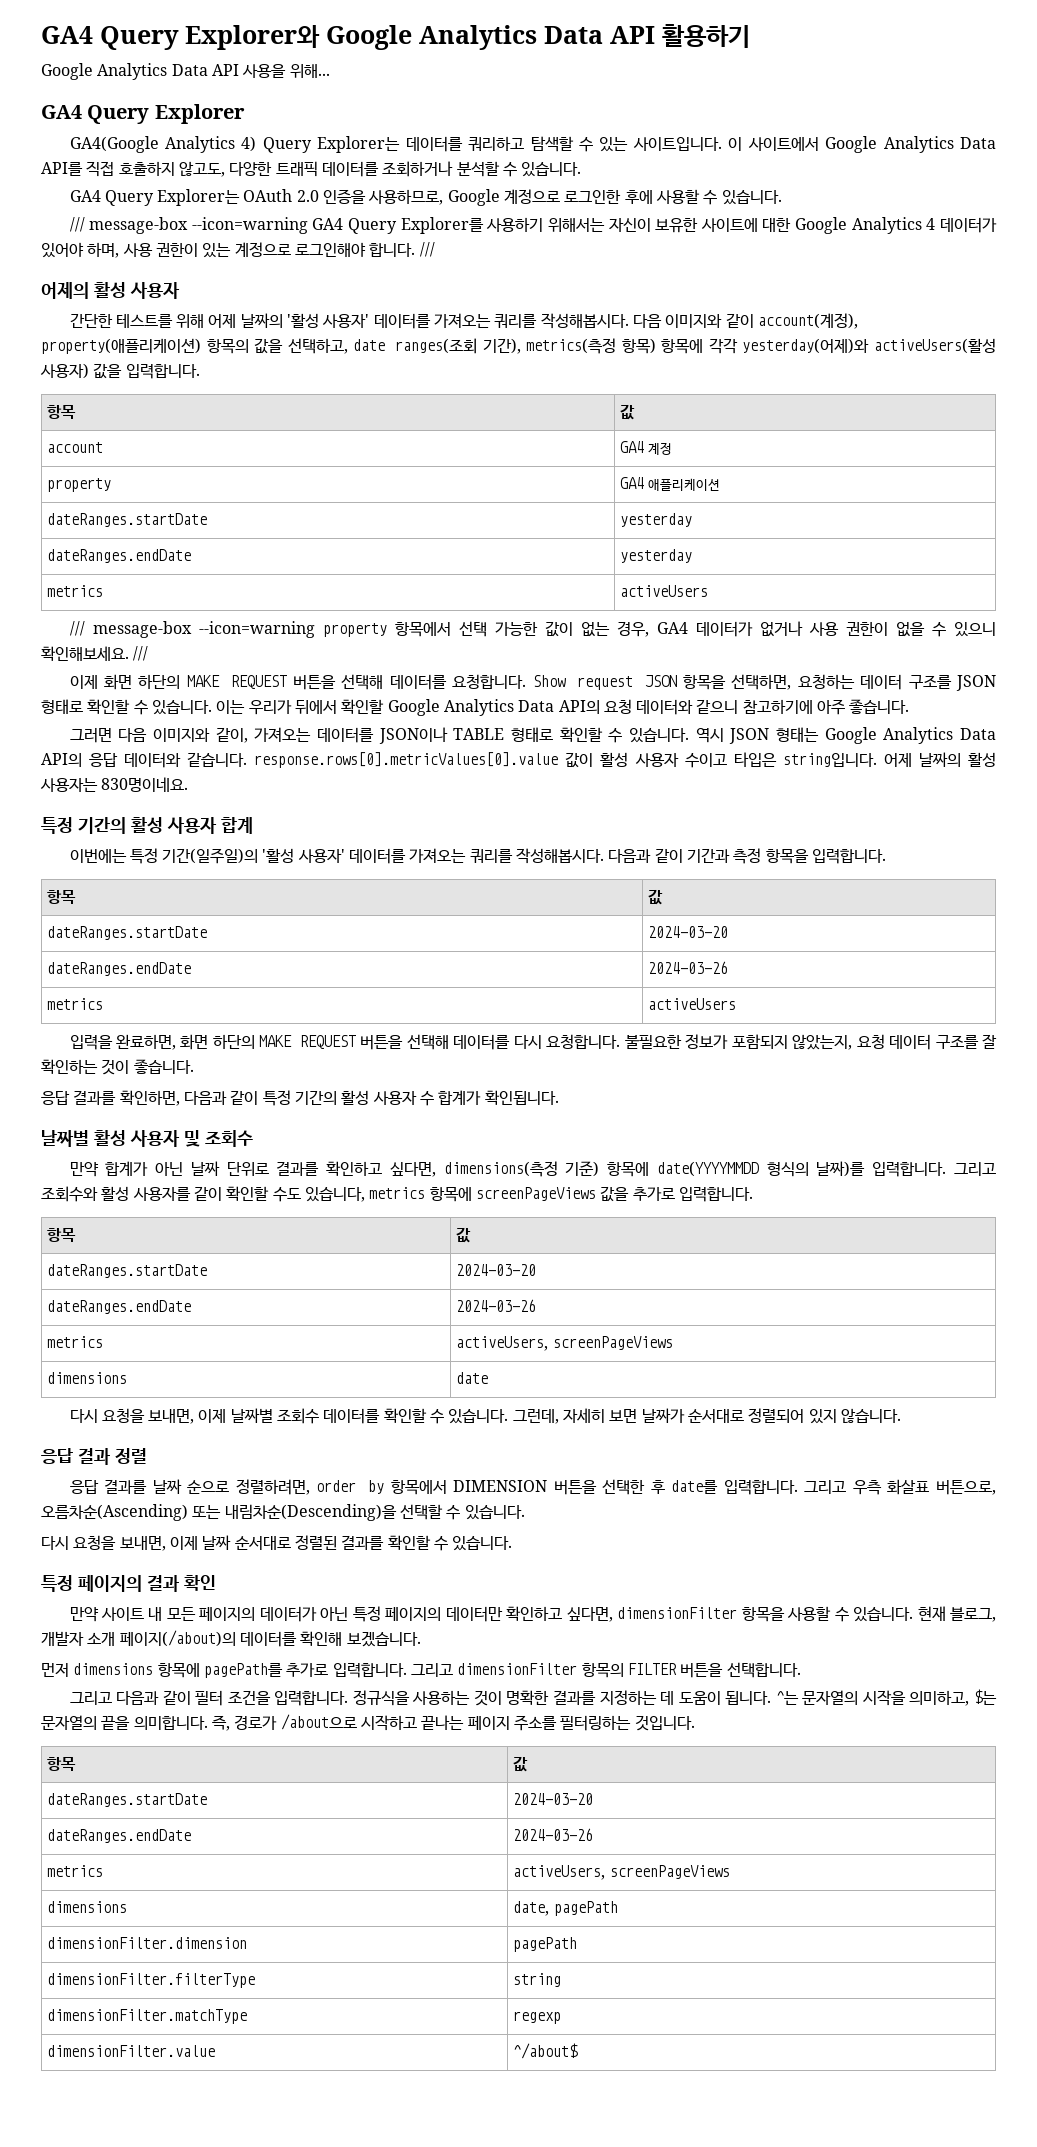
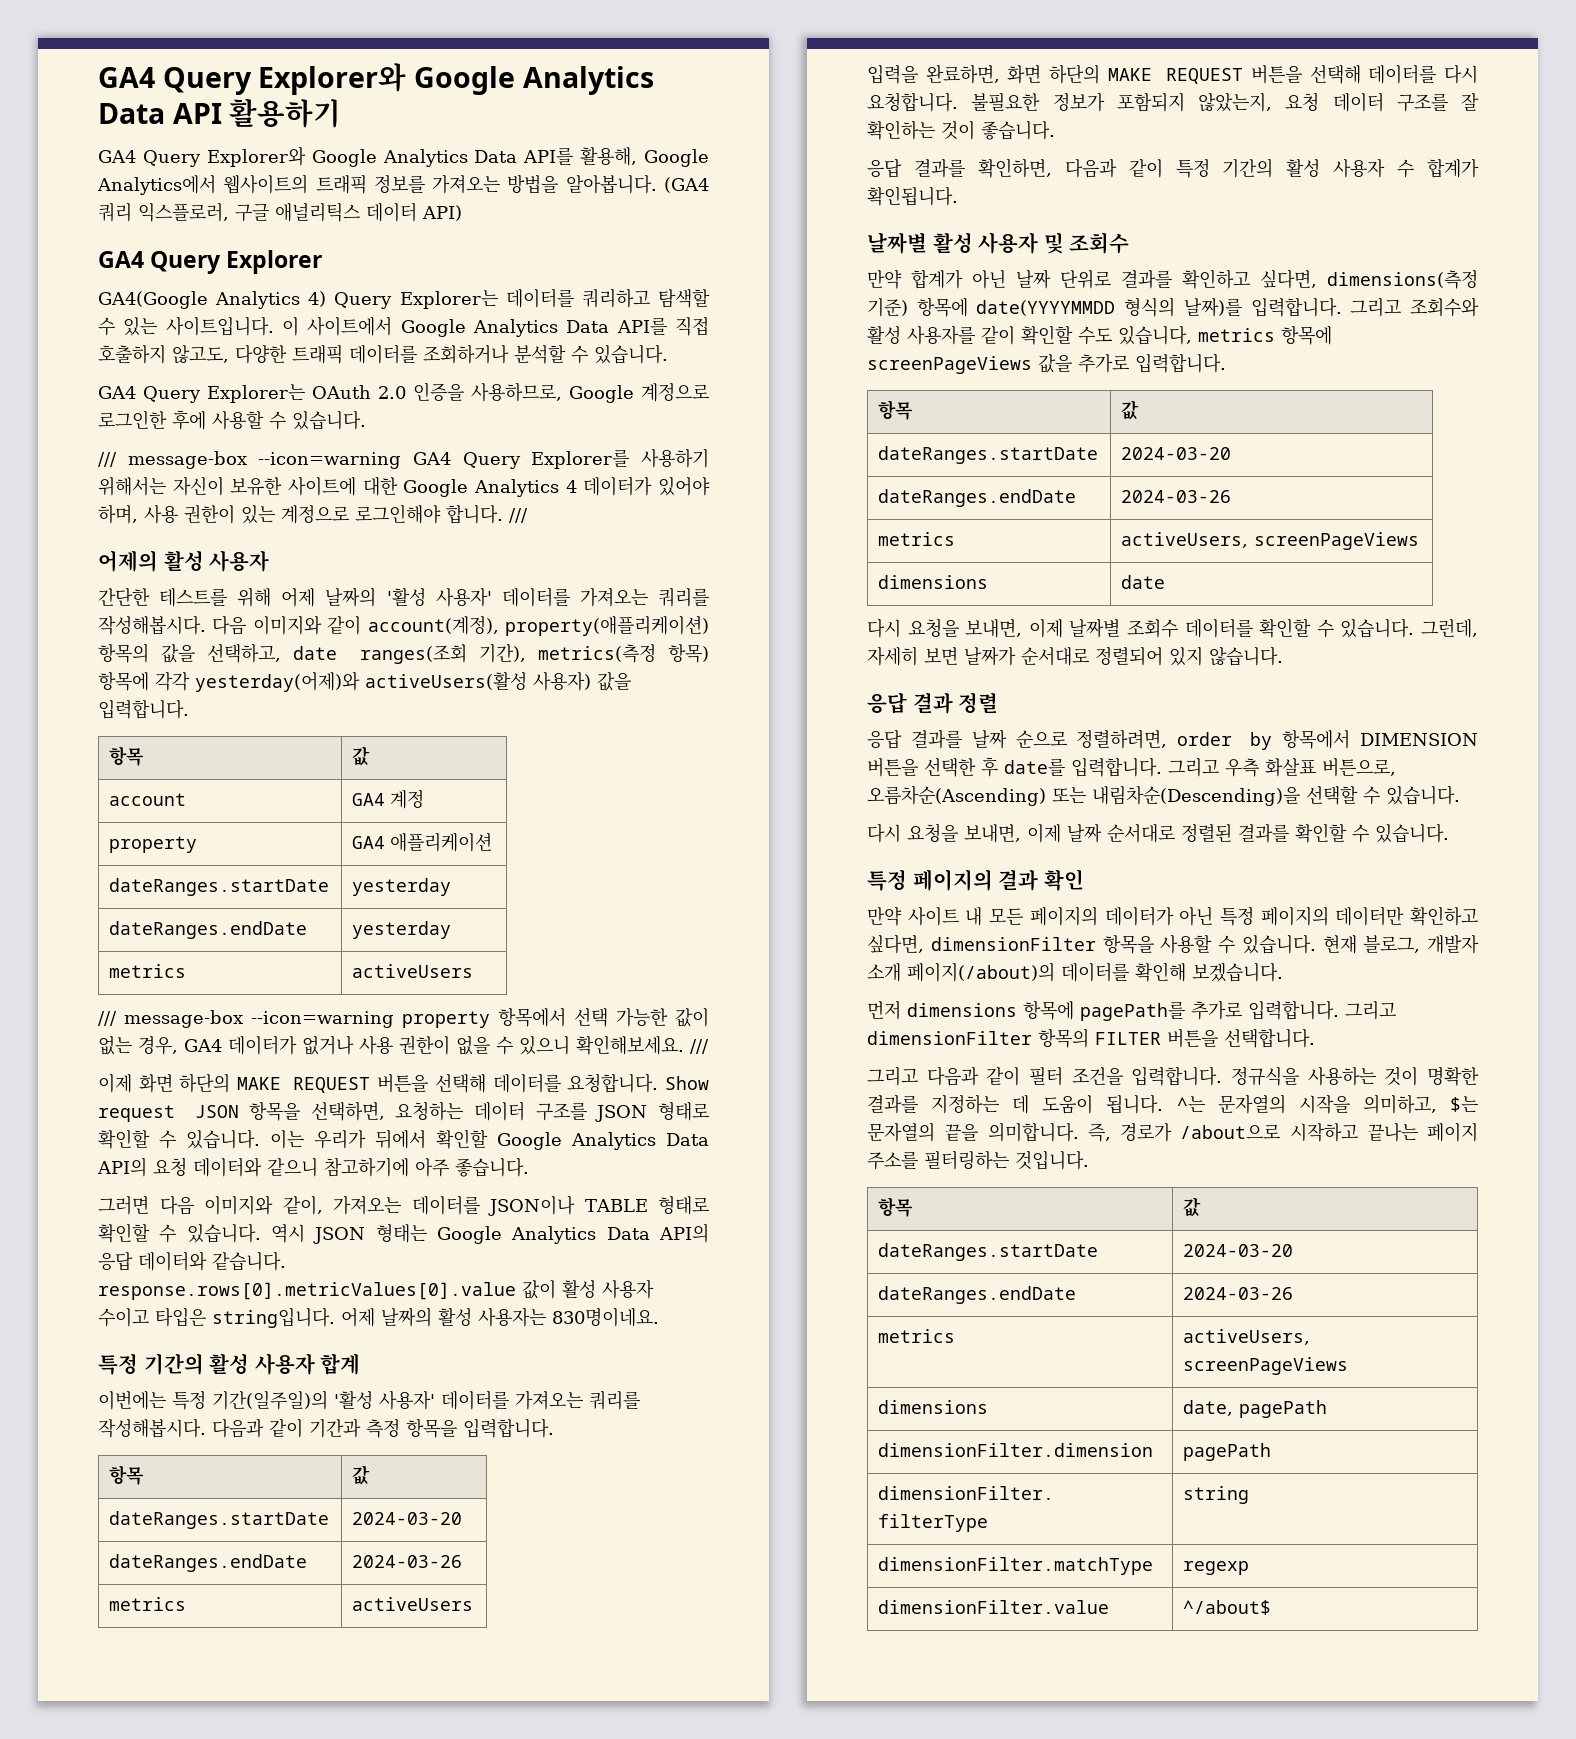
[41,63,330,80] Google Analytics Data API 사용을 위해... -> [98,146,709,167] [97,174,709,195] [98,202,462,222] GA4 Query Explorer와 Google Analytics Data API를 활용해, Google Analytics에서 웹사이트의 트래픽 정보를 가져오는 방법을 알아봅니다. (GA4 쿼리 익스플로러, 구글 애널리틱스 데이터 API)

